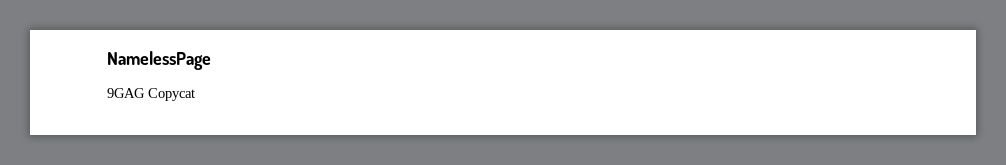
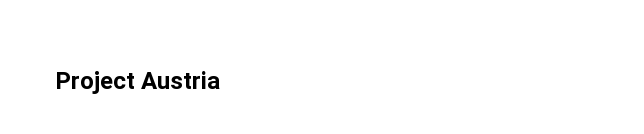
[107,51,211,70] [107,88,195,101] NamelessPage // 9GAG Copycat -> [55,71,221,94] Project Austria

